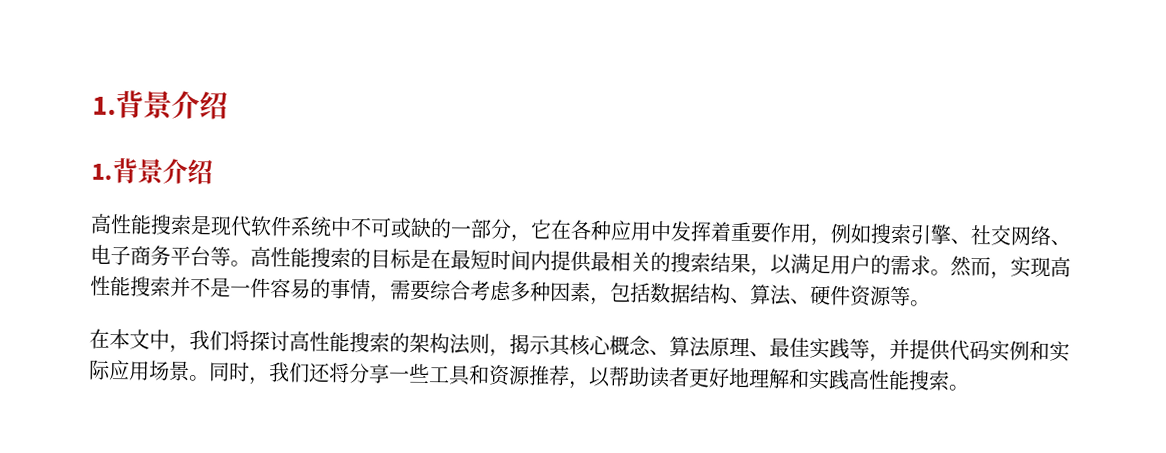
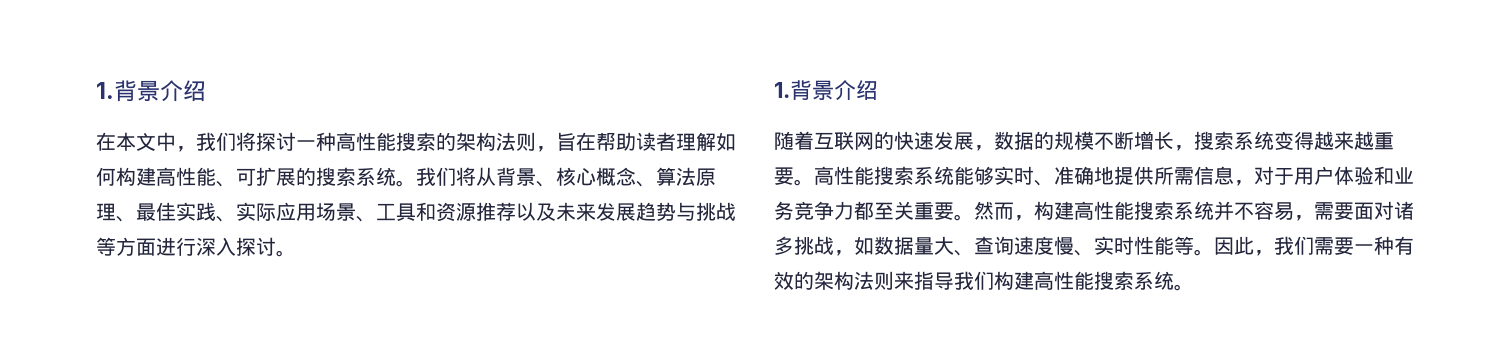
[92,90,228,120] [91,158,213,185] [90,213,1071,247] [90,244,1071,280] [90,275,931,307] 1.背景介绍 // 1.背景介绍 // 高性能搜索是现代软件系统中不可或缺的一部分，它在各种应用中发挥着重要作用，例如搜索引擎、社交网络、电子商务平台等。高性能搜索的目标是在最短时间内提供最相关的搜索结果，以满足用户的需求。然而，实现高性能搜索并不是一件容易的事情，需要综合考虑多种因素，包括数据结构、算法、硬件资源等。 -> [96,80,206,102] 1.背景介绍
(290, 341) none -> [296,132,336,151] 一种
[509,334,571,356] 揭示其 -> [556,132,736,151] [96,167,556,187] 旨在帮助读者理解如何构建高性能、可扩展的搜索系统。我们将从背景、
[849,338,1070,363] [89,359,950,391] 等，并提供代码实例和实际应用场景。同时，我们还将分享一些工具和资源推荐，以帮助读者更好地理解和实践高性能搜索 -> [216,202,736,222] [96,237,296,257] [774,80,878,101] [774,131,1394,151] [774,166,1414,186] [774,201,1414,221] [774,236,1414,256] [774,271,1174,290] 、实际应用场景、工具和资源推荐以及未来发展趋势与挑战等方面进行深入探讨。 // 1.背景介绍 // 随着互联网的快速发展，数据的规模不断增长，搜索系统变得越来越重要。高性能搜索系统能够实时、准确地提供所需信息，对于用户体验和业务竞争力都至关重要。然而，构建高性能搜索系统并不容易，需要面对诸多挑战，如数据量大、查询速度慢、实时性能等。因此，我们需要一种有效的架构法则来指导我们构建高性能搜索系统

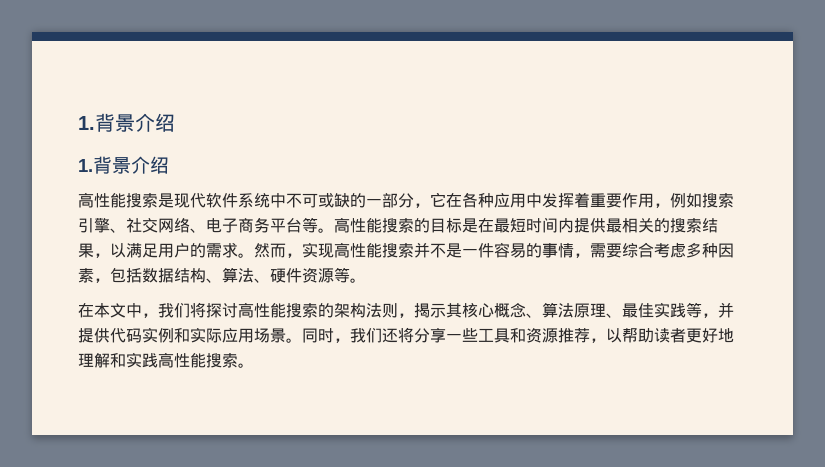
[96,80,206,102] 1.背景介绍 -> [78,113,175,132] [78,156,169,174] [78,192,734,208] [78,217,718,233] [78,242,734,258] [78,267,366,283] 1.背景介绍 // 1.背景介绍 // 高性能搜索是现代软件系统中不可或缺的一部分，它在各种应用中发挥着重要作用，例如搜索引擎、社交网络、电子商务平台等。高性能搜索的目标是在最短时间内提供最相关的搜索结果，以满足用户的需求。然而，实现高性能搜索并不是一件容易的事情，需要综合考虑多种因素，包括数据结构、算法、硬件资源等。
[296,132,336,151] 一种 -> (238, 310) none
[556,132,736,151] [96,167,556,187] 旨在帮助读者理解如何构建高性能、可扩展的搜索系统。我们将从背景、 -> [414,303,462,318] 揭示其
[216,202,736,222] [96,237,296,257] [774,80,878,101] [774,131,1394,151] [774,166,1414,186] [774,201,1414,221] [774,236,1414,256] [774,271,1174,290] 、实际应用场景、工具和资源推荐以及未来发展趋势与挑战等方面进行深入探讨。 // 1.背景介绍 // 随着互联网的快速发展，数据的规模不断增长，搜索系统变得越来越重要。高性能搜索系统能够实时、准确地提供所需信息，对于用户体验和业务竞争力都至关重要。然而，构建高性能搜索系统并不容易，需要面对诸多挑战，如数据量大、查询速度慢、实时性能等。因此，我们需要一种有效的架构法则来指导我们构建高性能搜索系统 -> [686,302,734,318] [78,327,734,343] [78,352,238,368] 等，并提供代码实例和实际应用场景。同时，我们还将分享一些工具和资源推荐，以帮助读者更好地理解和实践高性能搜索

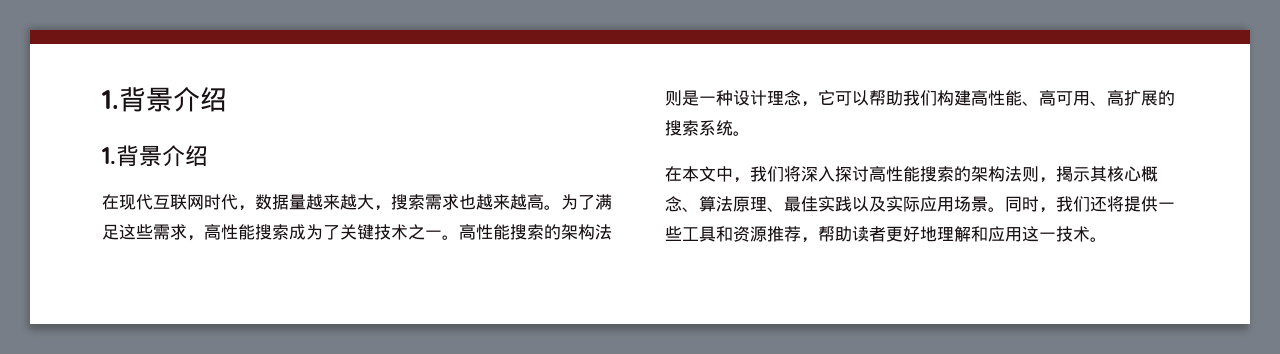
[78,192,734,208] [78,217,718,233] [78,242,734,258] [78,267,350,283] 高性能搜索是现代软件系统中不可或缺的一部分，它在各种应用中发挥着重要作用，例如搜索引擎、社交网络、电子商务平台等。高性能搜索的目标是在最短时间内提供最相关的搜索结果，以满足用户的需求。然而，实现高性能搜索并不是一件容易的事情，需要综合考虑多种因素，包括数据结构、算法、硬件资源等 -> [102,194,612,211] [102,224,612,241] [665,90,1175,107] [665,120,733,136] 在现代互联网时代，数据量越来越大，搜索需求也越来越高。为了满足这些需求，高性能搜索成为了关键技术之一。高性能搜索的架构法则是一种设计理念，它可以帮助我们构建高性能、高可用、高扩展的搜索系统
(206, 310) none -> [801,166,835,182] 深入
[686,302,734,318] [78,327,190,343] 等，并提供代码实例和 -> [852,196,886,212] 以及
[414,328,446,343] 分享 -> [1124,196,1158,212] 提供
[606,328,622,343] 以 -> (818, 240) none
[126,352,238,368] 实践高性能搜索 -> [988,226,1090,242] 应用这一技术

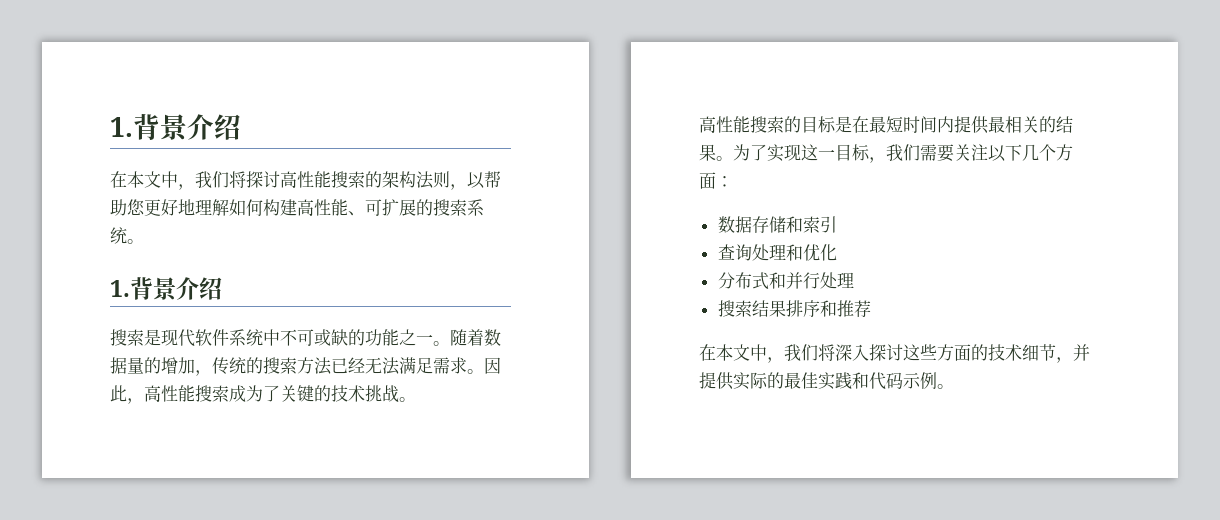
[102,87,227,112] [102,145,208,167] [102,194,612,211] [102,224,187,240] 1.背景介绍 // 1.背景介绍 // 在现代互联网时代，数据量越来越大，搜索需求也越来越高。为了满足这些需求 -> [110,114,241,141] [110,171,501,190] [110,199,484,216] [110,227,144,244] [110,277,222,301] [110,329,501,347] [110,357,501,376] [110,385,127,402] 1.背景介绍 // 在本文中，我们将探讨高性能搜索的架构法则，以帮助您更好地理解如何构建高性能、可扩展的搜索系统。 // 1.背景介绍 // 搜索是现代软件系统中不可或缺的功能之一。随着数据量的增加，传统的搜索方法已经无法满足需求。因此
[374,224,612,240] [665,90,1175,107] [665,120,750,136] 技术之一。高性能搜索的架构法则是一种设计理念，它可以帮助我们构建高性能、高可用、高扩展的搜索系统。 -> [314,385,416,403] [699,116,1073,134] [699,144,1073,163] [699,172,733,189] [717,216,837,233] [717,244,837,261] [717,272,854,290] [717,300,871,318] 的技术挑战。 // 高性能搜索的目标是在最短时间内提供最相关的结果。为了实现这一目标，我们需要关注以下几个方面： // 数据存储和索引 // 查询处理和优化 // 分布式和并行处理 // 搜索结果排序和推荐
[869,166,1158,183] [665,196,1175,213] [665,226,1090,243] 高性能搜索的架构法则，揭示其核心概念、算法原理、最佳实践以及实际应用场景。同时，我们还将提供一些工具和资源推荐，帮助读者更好地理解和应用这一技术 -> [903,344,1090,363] [699,372,937,390] 这些方面的技术细节，并提供实际的最佳实践和代码示例

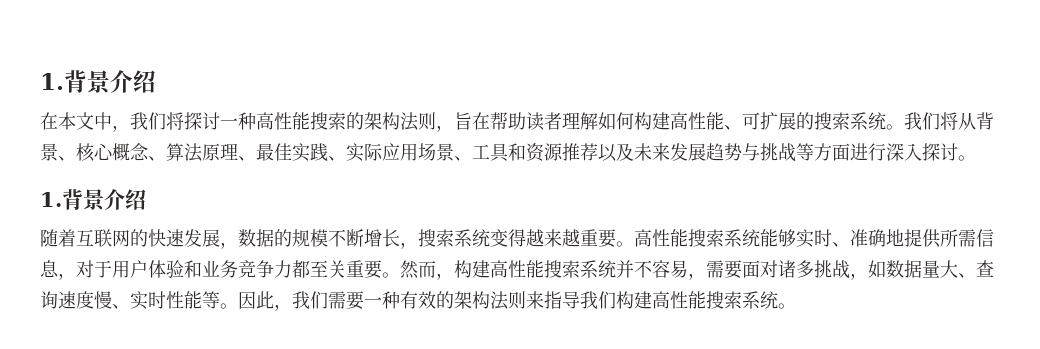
(280, 179) none -> [220,112,256,130] 一种
[467,171,501,189] [110,199,195,216] 以帮助您更好地 -> [454,112,562,131] 旨在帮助读者
[110,277,222,301] [110,329,501,347] [110,357,501,376] [110,385,416,404] [699,116,1073,134] [699,144,1073,163] [699,172,733,189] [717,216,837,233] [717,244,837,261] [717,272,854,290] [717,300,871,318] [699,344,1090,363] [699,372,937,390] // 1.背景介绍 // 搜索是现代软件系统中不可或缺的功能之一。随着数据量的增加，传统的搜索方法已经无法满足需求。因此，高性能搜索成为了关键的技术挑战。 // 高性能搜索的目标是在最短时间内提供最相关的结果。为了实现这一目标，我们需要关注以下几个方面： // 数据存储和索引 // 查询处理和优化 // 分布式和并行处理 // 搜索结果排序和推荐 // 在本文中，我们将深入探讨这些方面的技术细节，并提供实际的最佳实践和代码示例 -> [904,112,994,130] [40,143,976,162] [40,189,146,211] [40,229,994,249] [40,260,994,280] [40,291,778,311] 我们将从背景、核心概念、算法原理、最佳实践、实际应用场景、工具和资源推荐以及未来发展趋势与挑战等方面进行深入探讨。 // 1.背景介绍 // 随着互联网的快速发展，数据的规模不断增长，搜索系统变得越来越重要。高性能搜索系统能够实时、准确地提供所需信息，对于用户体验和业务竞争力都至关重要。然而，构建高性能搜索系统并不容易，需要面对诸多挑战，如数据量大、查询速度慢、实时性能等。因此，我们需要一种有效的架构法则来指导我们构建高性能搜索系统

